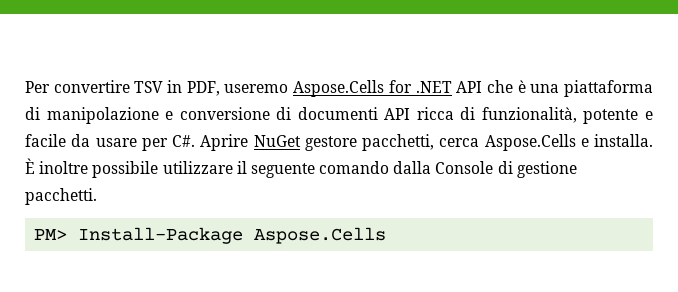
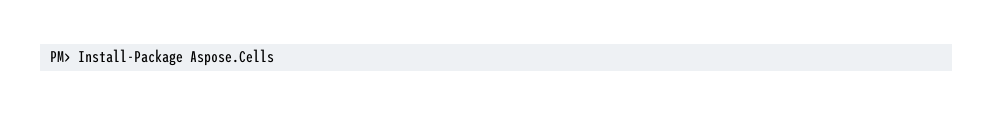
[25,80,653,97] [25,107,653,124] [25,134,653,151] [25,158,577,178] [25,188,97,205] Per convertire TSV in PDF, useremo Aspose.Cells for .NET API che è una piattaforma di manipolazione e conversione di documenti API ricca di funzionalità, potente e facile da usare per C#. Aprire NuGet gestore pacchetti, cerca Aspose.Cells e installa. È inoltre possibile utilizzare il seguente comando dalla Console di gestione pacchetti. // -> (49, 56) none

